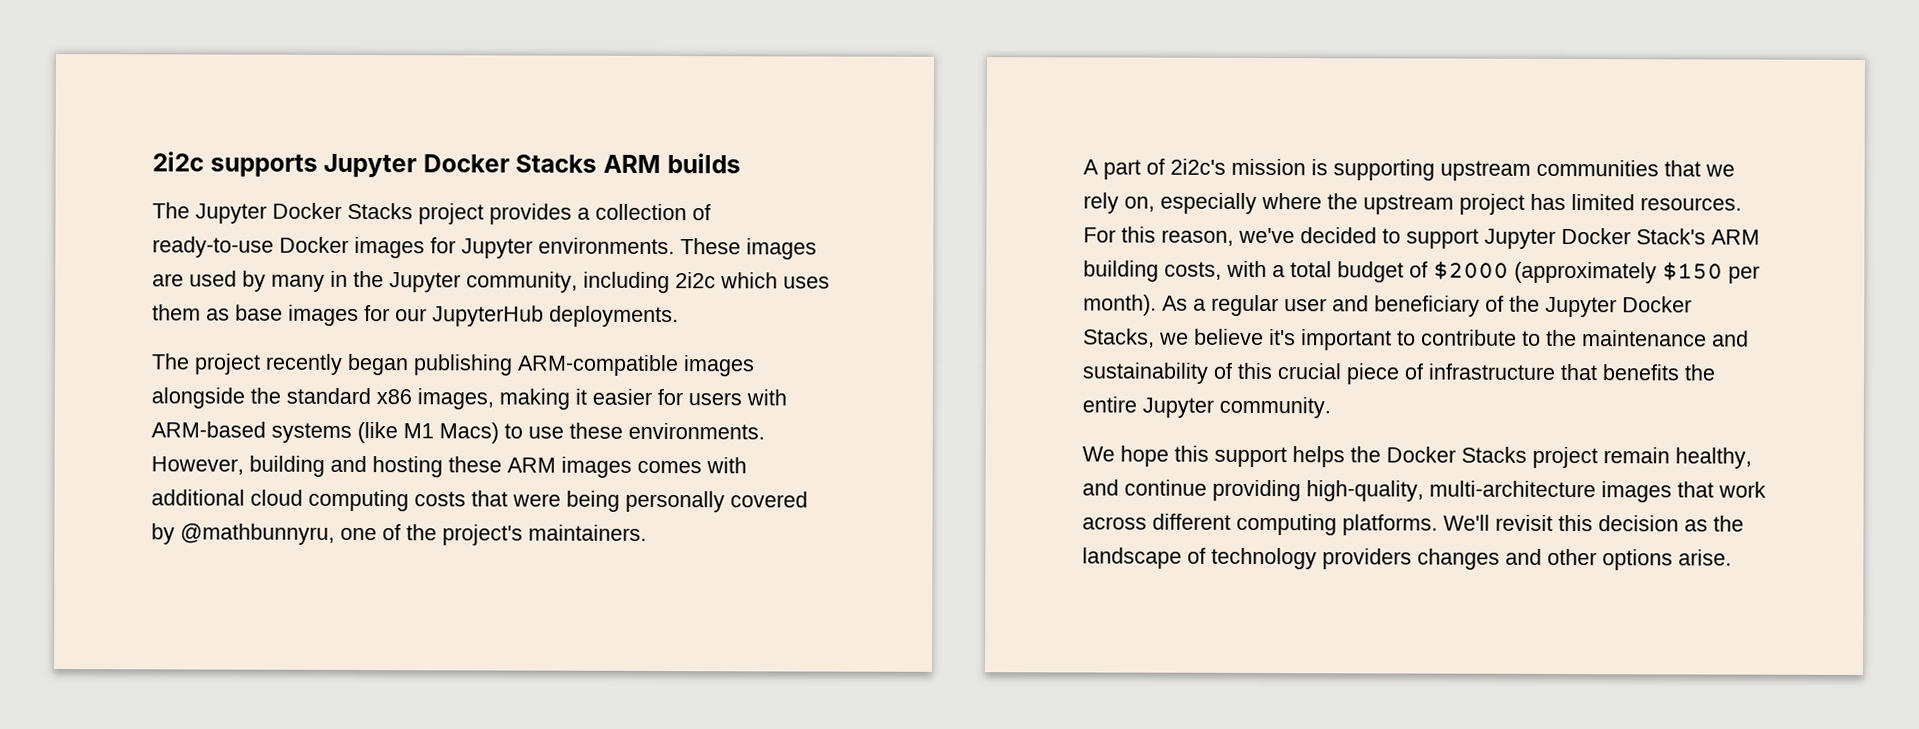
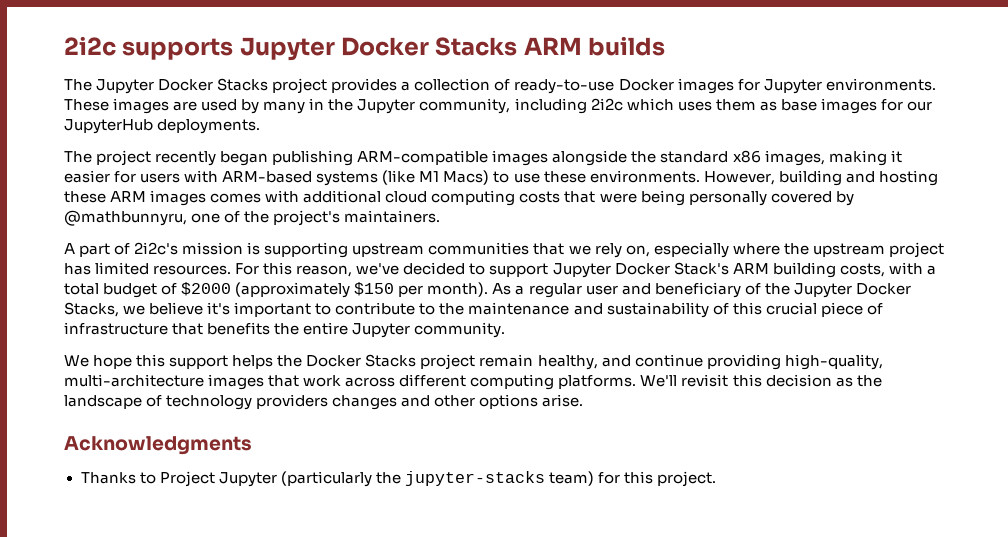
(1732, 557) none -> [64,436,252,455] [80,471,716,487] // Acknowledgments // Thanks to Project Jupyter (particularly the jupyter-stacks team) for this project.

